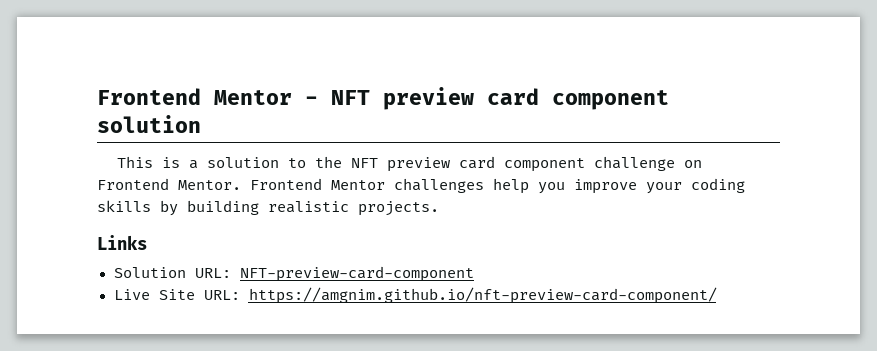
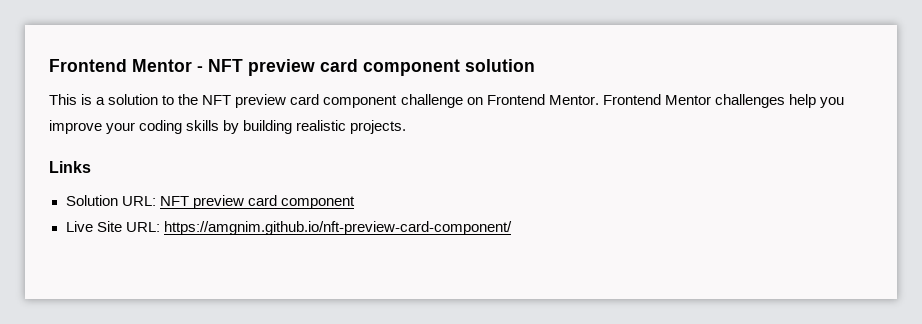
[239,266,474,282] NFT-preview-card-component -> [159,195,355,209] NFT preview card component

